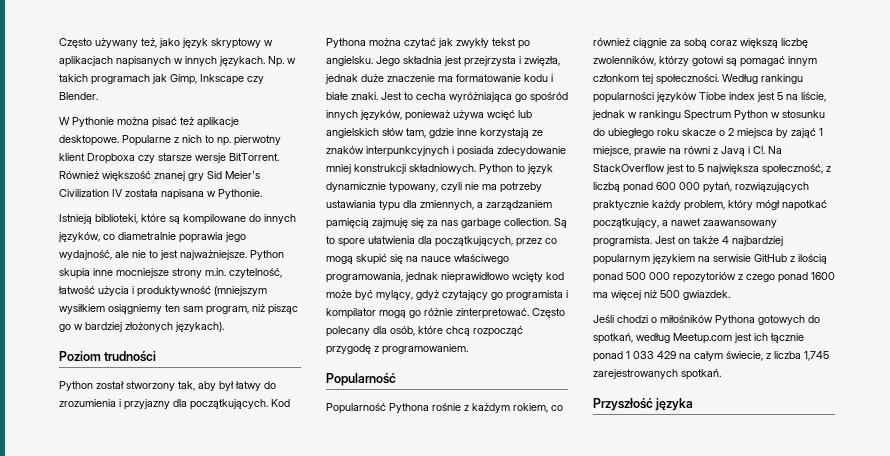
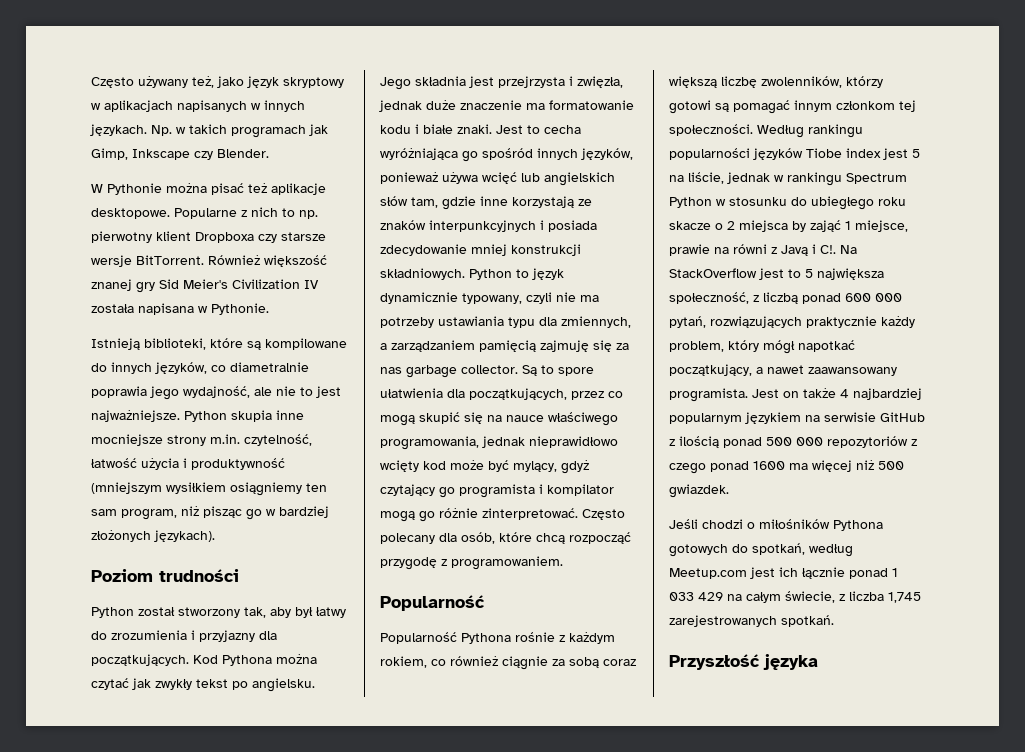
[504,218,551,226] collection. -> [461,365,518,374] collector.

